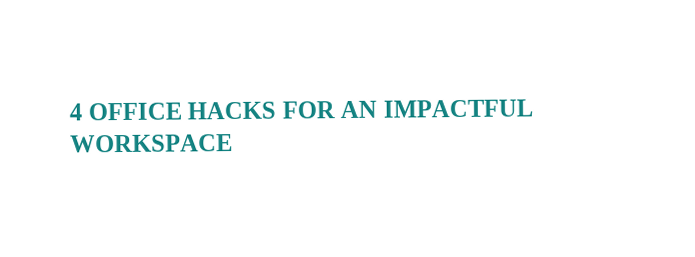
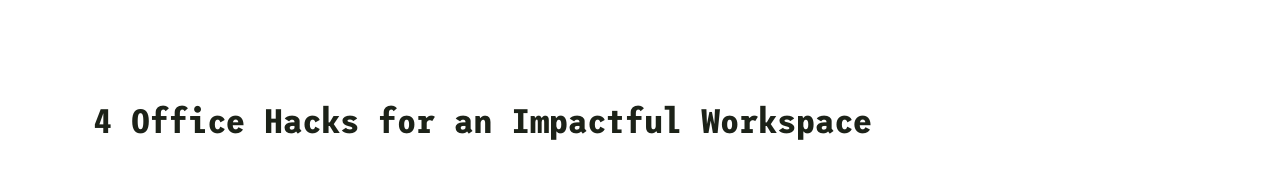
[87,99,534,121] [70,134,233,153] OFFICE HACKS FOR AN IMPACTFUL WORKSPACE -> [131,105,872,140] Office Hacks for an Impactful Workspace

